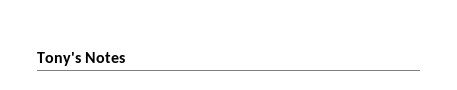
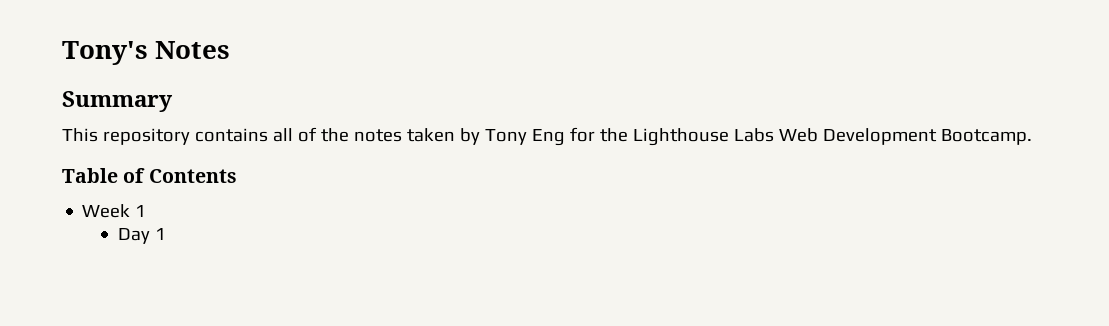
(126, 57) none -> [62,91,173,112] [62,127,1032,146] [62,168,237,183] [82,204,147,218] [117,228,166,244] // Summary // This repository contains all of the notes taken by Tony Eng for the Lighthouse Labs Web Development Bootcamp. // Table of Contents // Week 1 // Day 1

